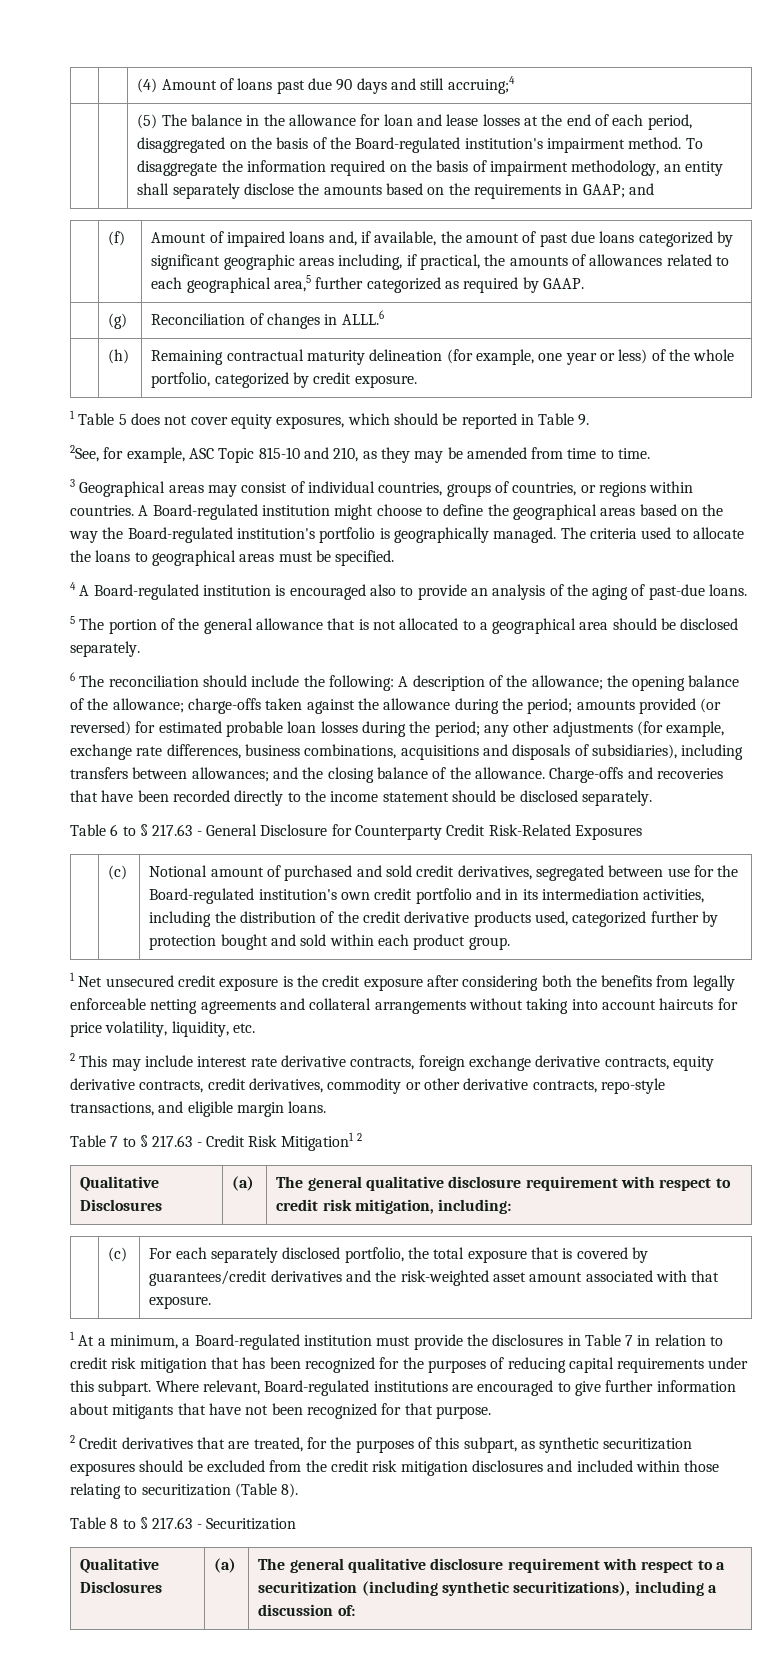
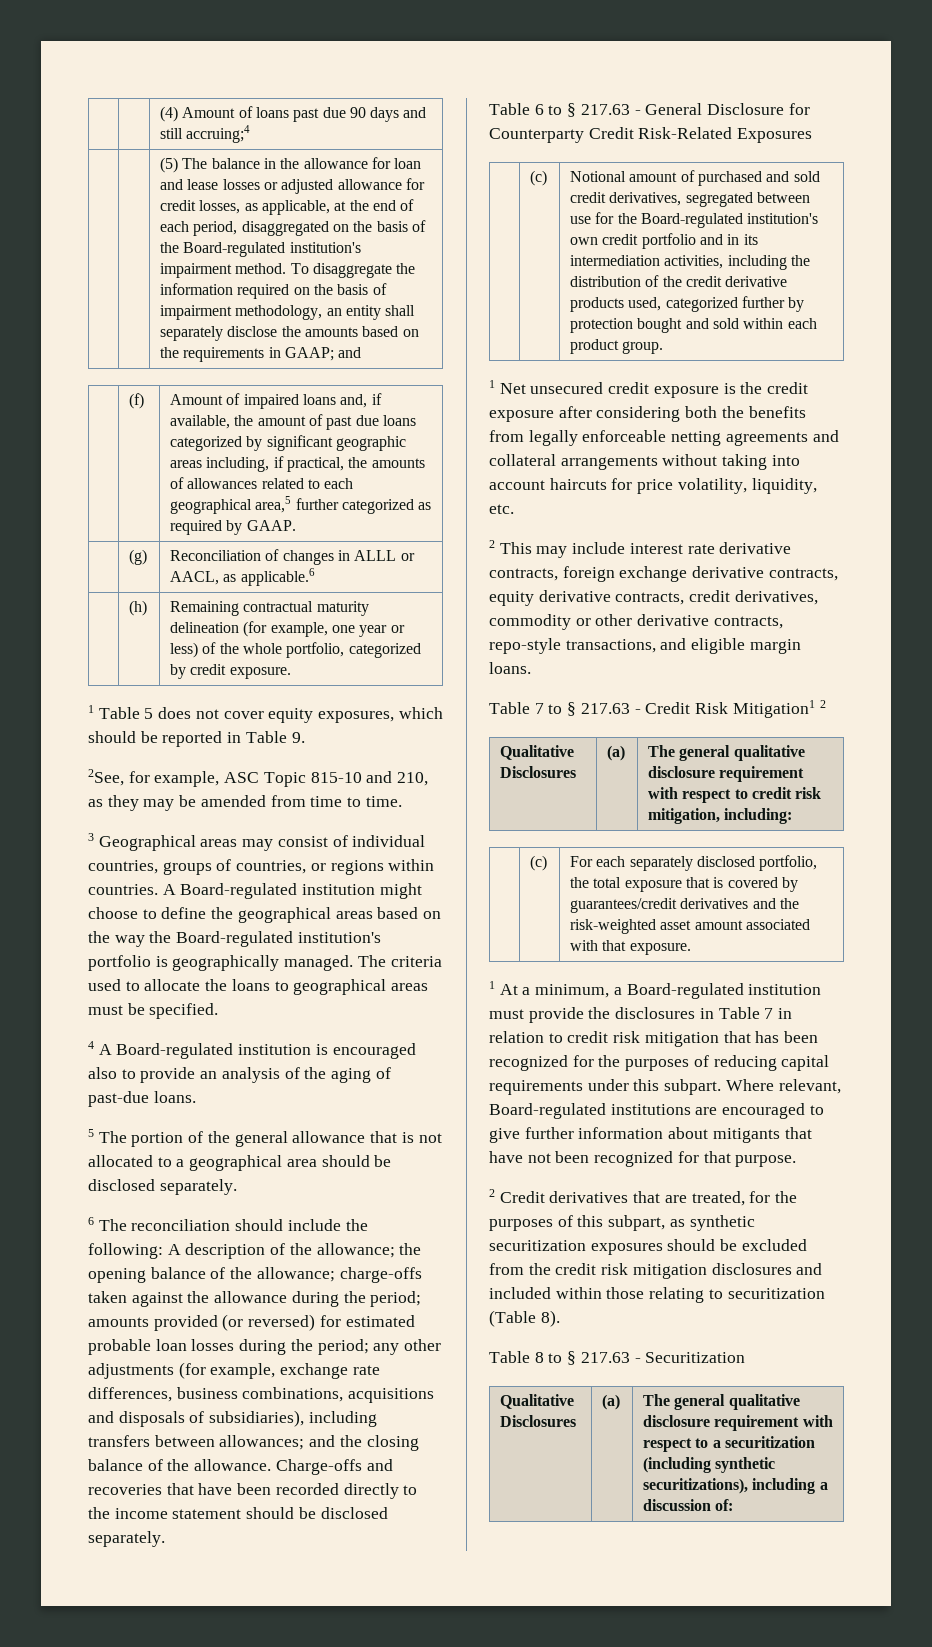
(520, 120) none -> [263,178,425,194] [159,200,330,215] or adjusted allowance for credit losses, as applicable,
[341,310,384,325] ALLL.6 -> [354,550,415,561] [169,568,315,586] ALLL or AACL, as applicable.6

